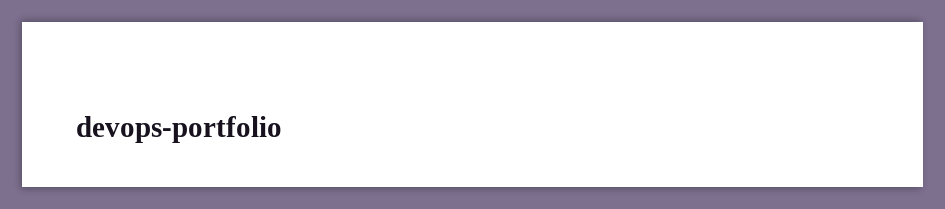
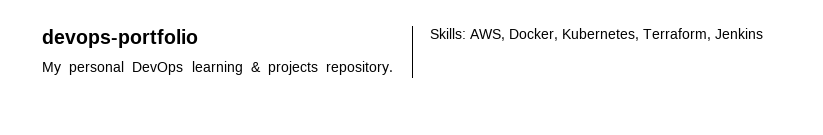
(282, 129) none -> [42,61,393,75] [430,28,763,41] // My personal DevOps learning & projects repository. Skills: AWS, Docker, Kubernetes, Terraform, Jenkins

